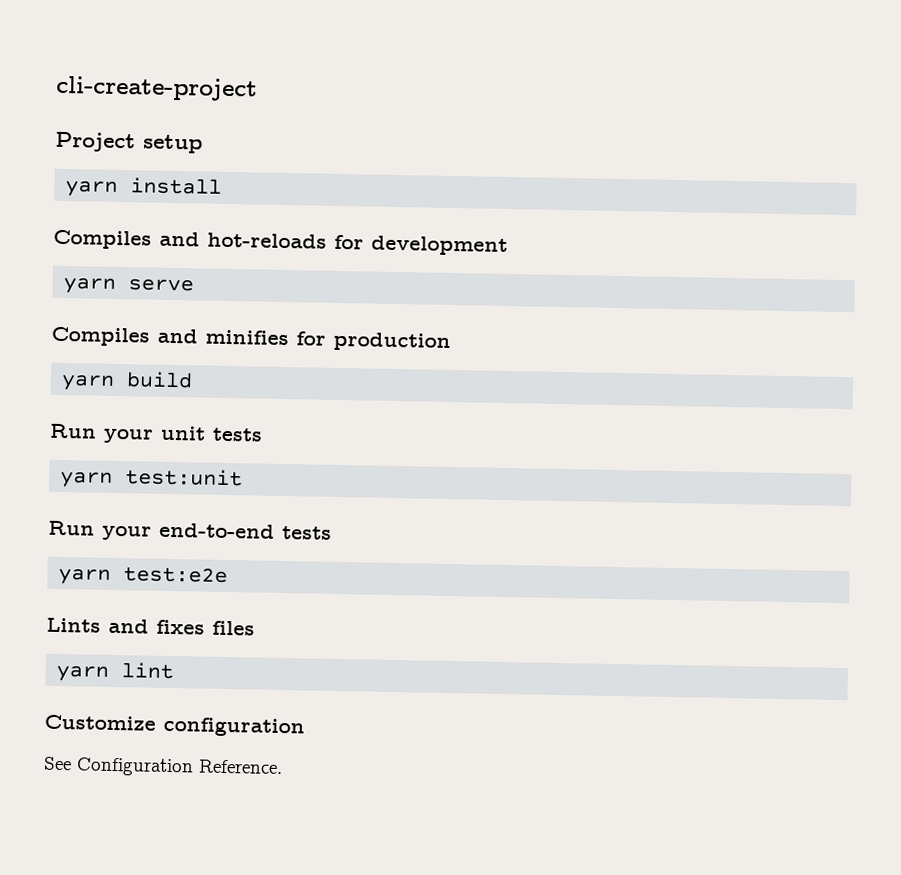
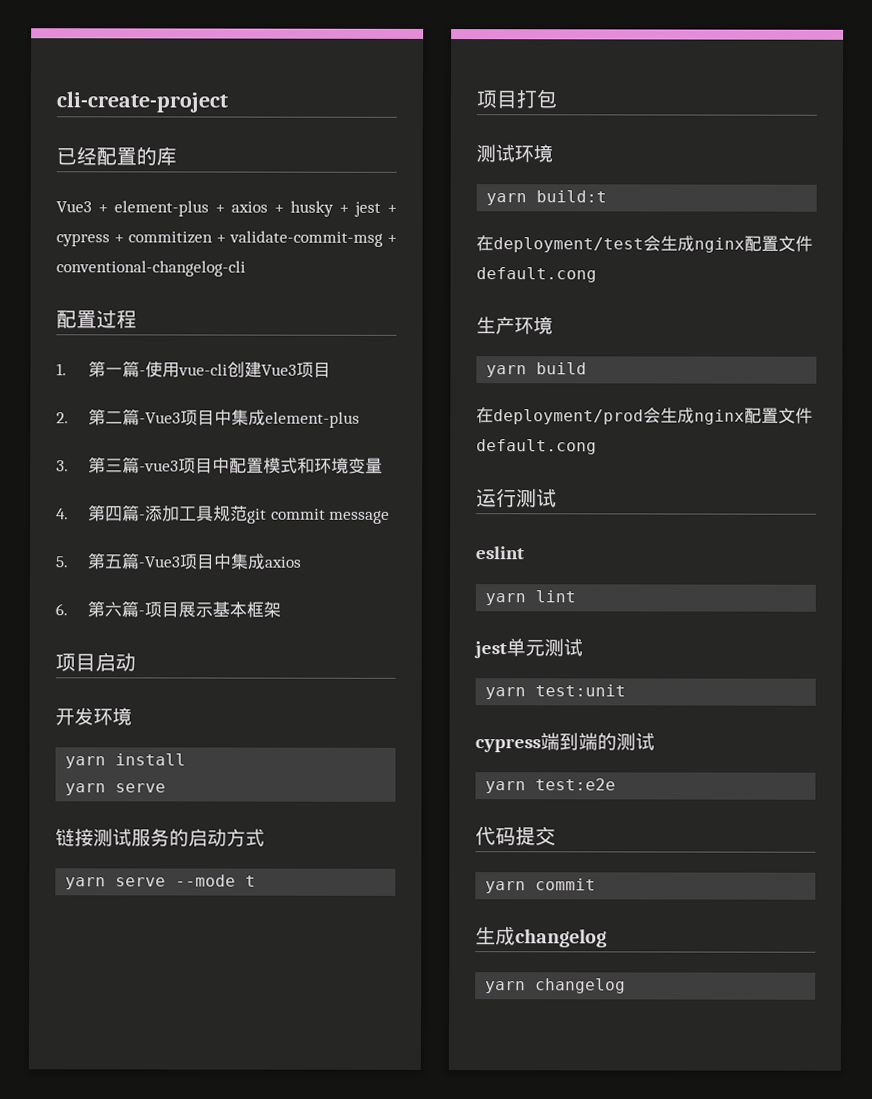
[55,131,203,154] [65,177,223,197] [53,229,508,256] [63,277,195,294] [51,326,451,352] [61,371,194,391] [49,423,263,444] [60,468,244,488] [48,520,332,541] [58,567,229,585] [46,617,255,636] [56,662,175,682] [44,714,305,738] [43,756,283,777] Project setup // yarn install // Compiles and hot-reloads for development // yarn serve // Compiles and minifies for production // yarn build // Run your unit tests // yarn test:unit // Run your end-to-end tests // yarn test:e2e // Lints and fixes files // yarn lint // Customize configuration // See Configuration Reference. -> [56,146,177,166] [56,200,397,217] [56,230,397,247] [56,260,246,277] [56,309,137,329] [56,361,332,378] [56,409,361,428] [56,457,384,474] [56,505,391,524] [55,553,302,570] [55,601,282,618] [55,652,136,672] [55,707,132,726] [65,753,187,769] [65,783,167,796] [55,828,265,847] [65,874,257,890] [476,89,557,109] [476,144,553,163] [486,190,608,206] [476,235,813,253] [476,267,597,283] [476,316,553,335] [486,362,588,378] [476,407,813,425] [476,439,597,455] [476,488,557,508] [475,546,525,560] [485,590,577,606] [474,638,583,659] [485,684,627,700] [475,732,655,753] [485,778,617,794] [475,826,556,846] [485,878,597,894] [475,926,607,948] [485,978,627,994] 已经配置的库 // Vue3 + element-plus + axios + husky + jest + cypress + commitizen + validate-commit-msg + conventional-changelog-cli // 配置过程 // 1.第一篇-使用vue-cli创建Vue3项目 // 2.第二篇-Vue3项目中集成element-plus // 3.第三篇-vue3项目中配置模式和环境变量 // 4.第四篇-添加工具规范git commit message // 5.第五篇-Vue3项目中集成axios // 6.第六篇-项目展示基本框架 // 项目启动 // 开发环境 // yarn install // yarn serve // 链接测试服务的启动方式 // yarn serve --mode t // 项目打包 // 测试环境 // yarn build:t // 在deployment/test会生成nginx配置文件default.cong // 生产环境 // yarn build // 在deployment/prod会生成nginx配置文件default.cong // 运行测试 // eslint // yarn lint // jest单元测试 // yarn test:unit // cypress端到端的测试 // yarn test:e2e // 代码提交 // yarn commit // 生成changelog // yarn changelog

